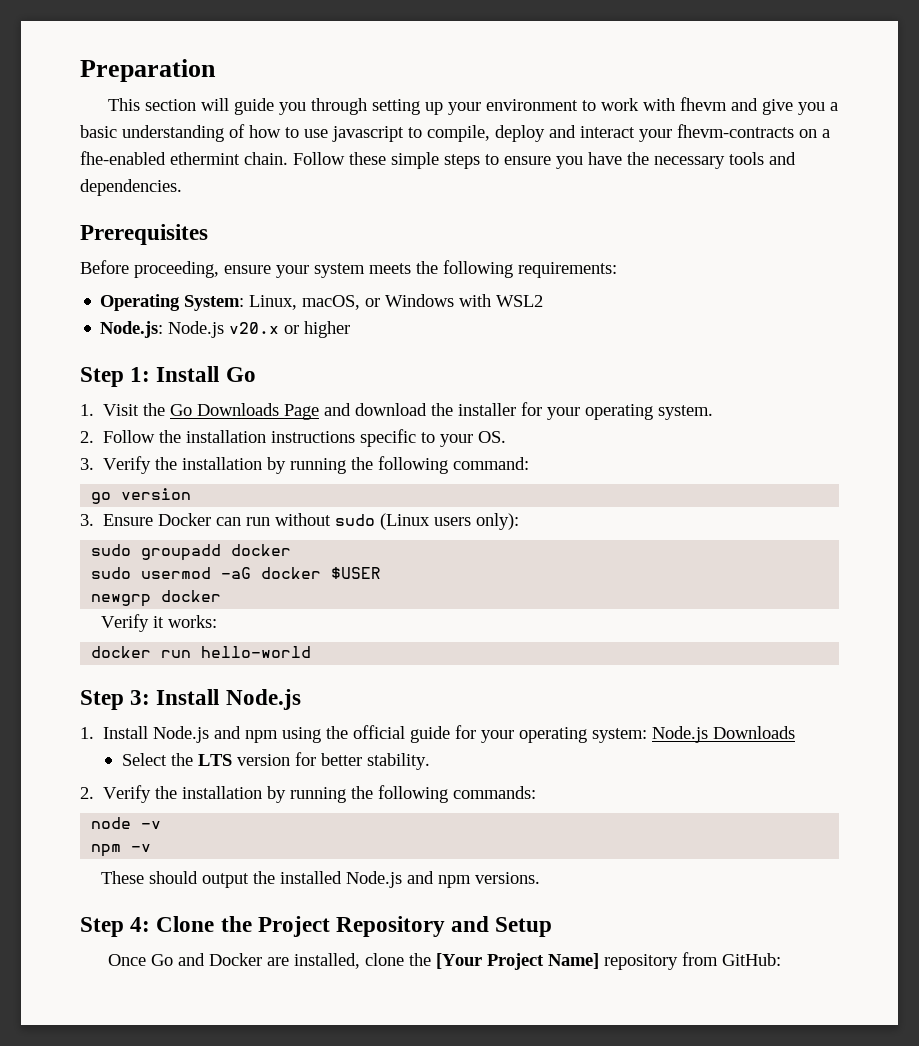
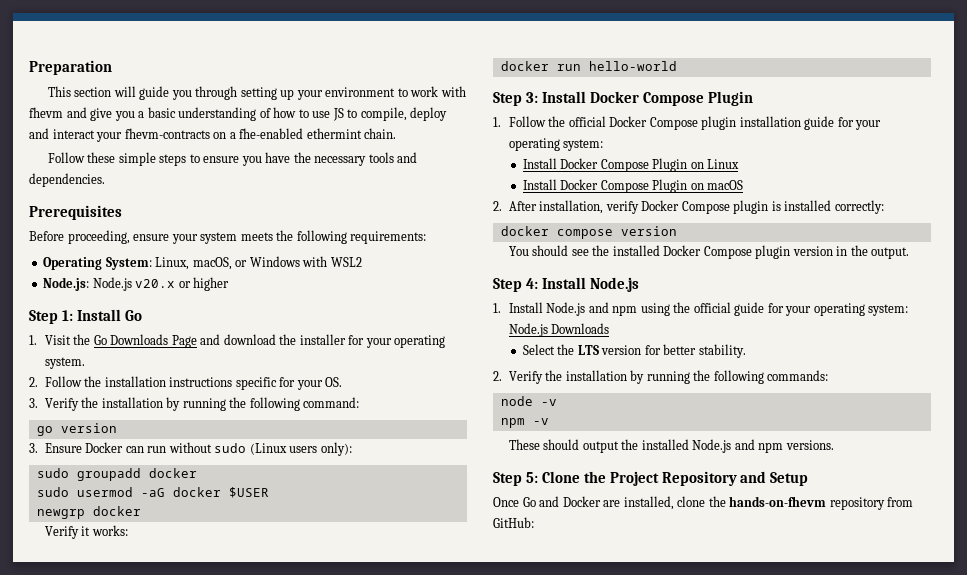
[332,126,404,142] javascript -> [332,108,344,121] JS
(288, 158) none -> (397, 133) //
[421,432,436,443] to -> [279,377,296,387] for
(220, 697) none -> [589,91,753,106] [493,116,882,130] [508,138,604,151] [522,158,740,172] [522,179,744,193] [493,200,884,214] [500,226,677,239] [508,245,910,259] [493,277,586,292] Docker Compose Plugin // 1. Follow the official Docker Compose plugin installation guide for your operating system: // Install Docker Compose Plugin on Linux // Install Docker Compose Plugin on macOS // 2. After installation, verify Docker Compose plugin is installed correctly: // docker compose version // You should see the installed Docker Compose plugin version in the output. // Step 4: Install
[130,917,151,932] 4: -> [525,472,538,483] 5:
[435,953,599,970] [Your Project Name] -> [729,496,827,507] hands-on-fhevm

